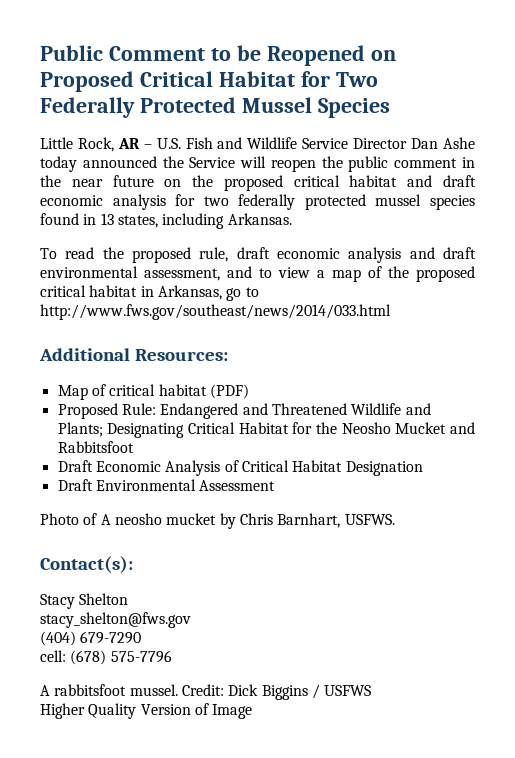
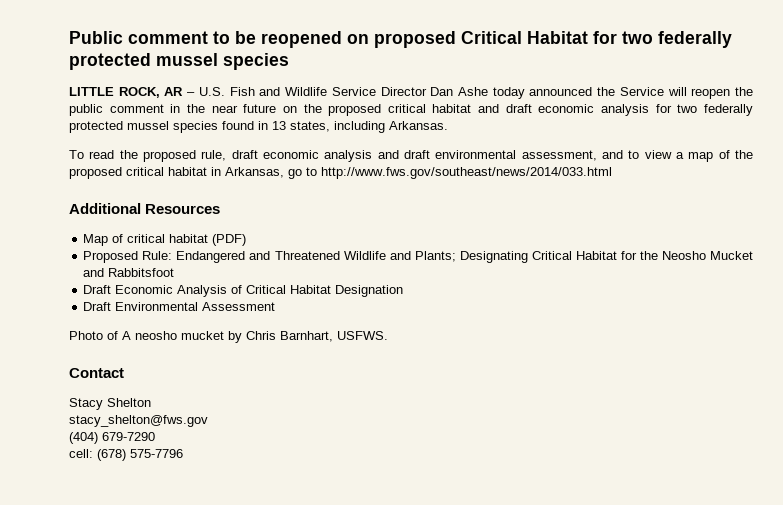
[108,46,205,61] Comment -> [128,31,208,44] comment
[266,45,396,66] [40,71,378,92] [40,97,390,118] [40,137,114,152] Reopened on Proposed Critical Habitat for Two Federally Protected Mussel Species // Little Rock, -> [261,31,732,48] [69,53,289,70] [69,87,160,98] reopened on proposed Critical Habitat for two federally protected mussel species // LITTLE ROCK,
[134,349,228,361] Resources: -> [145,204,221,214] Resources
[40,556,133,574] Contact(s): -> [69,368,124,378] Contact
[40,684,372,700] [40,703,253,719] // A rabbitsfoot mussel. Credit: Dick Biggins / USFWS // Higher Quality Version of Image -> (183, 453) none

